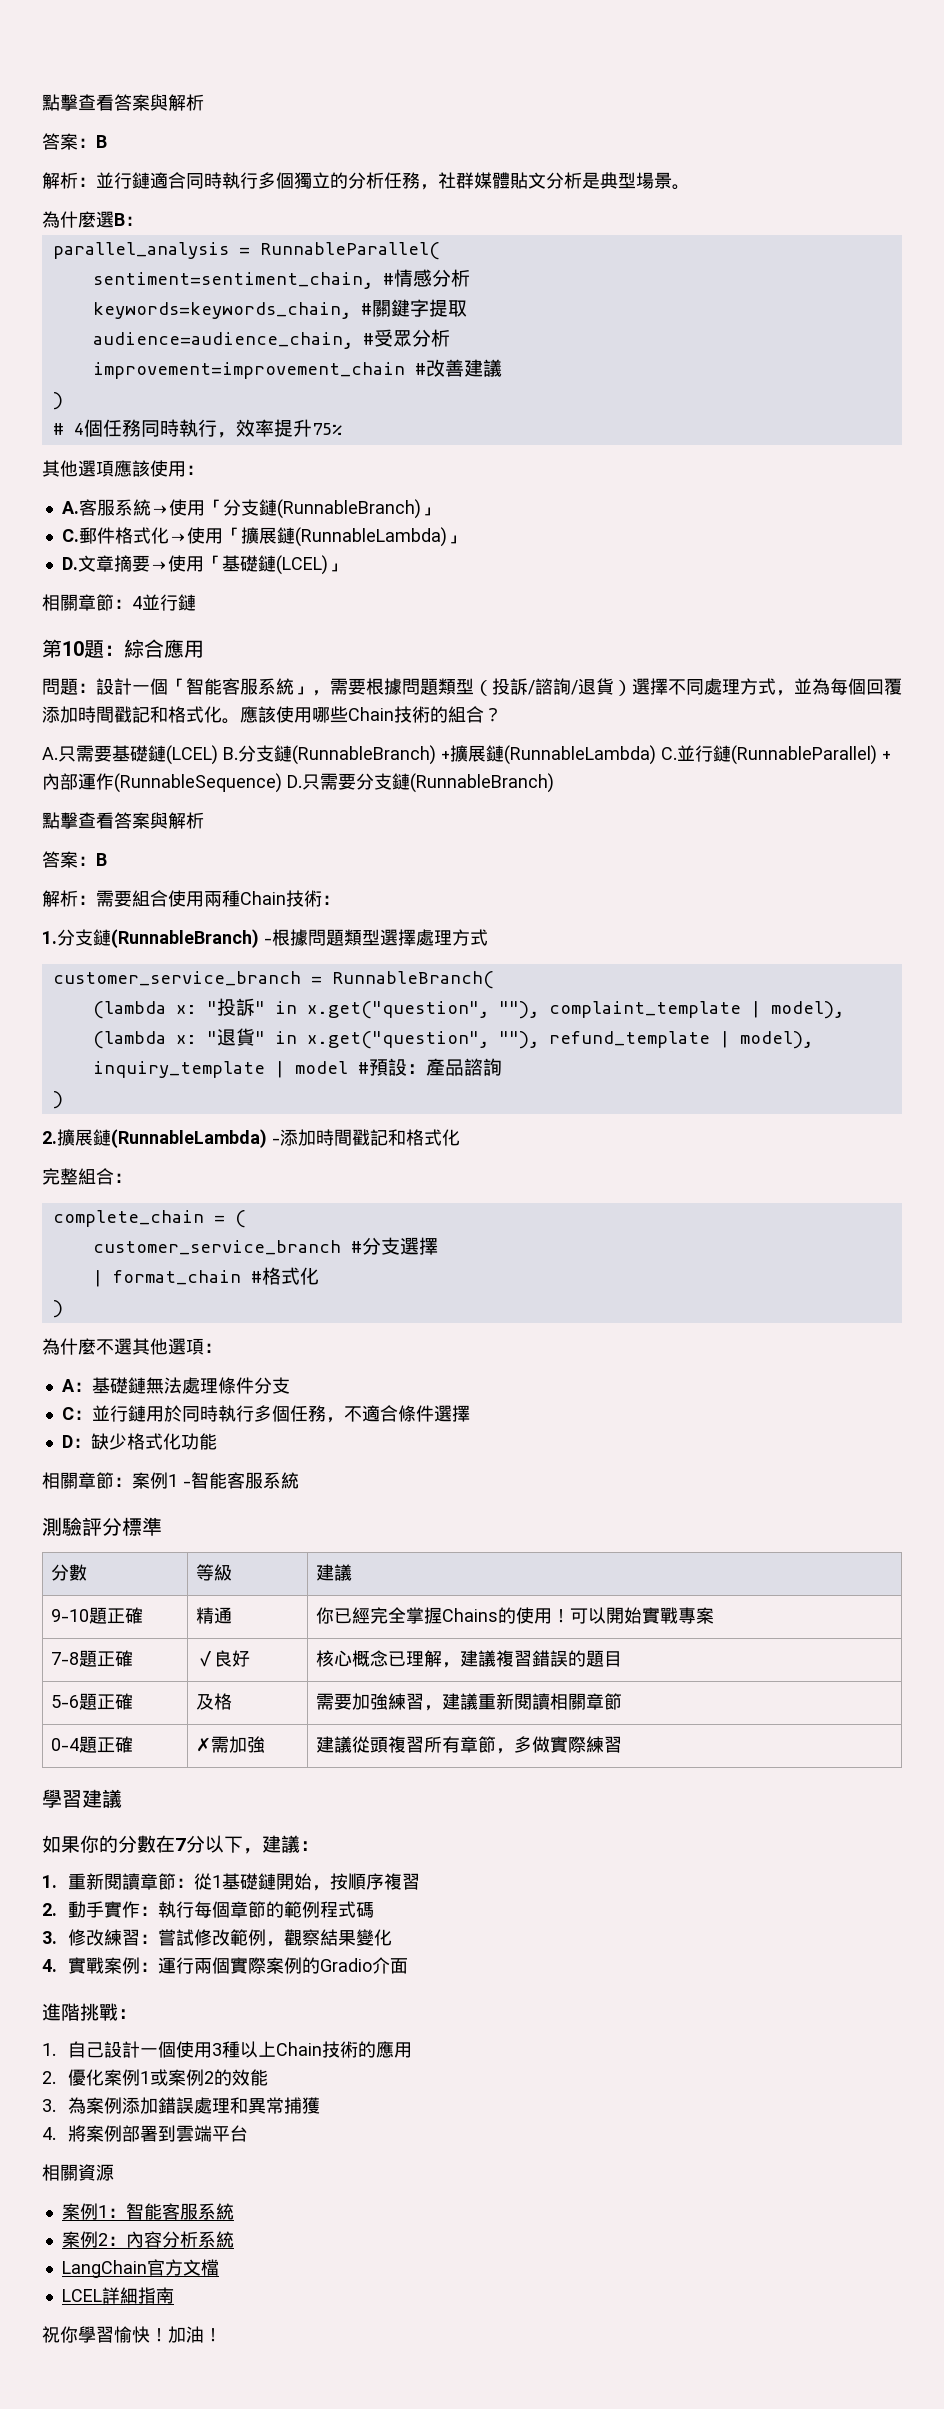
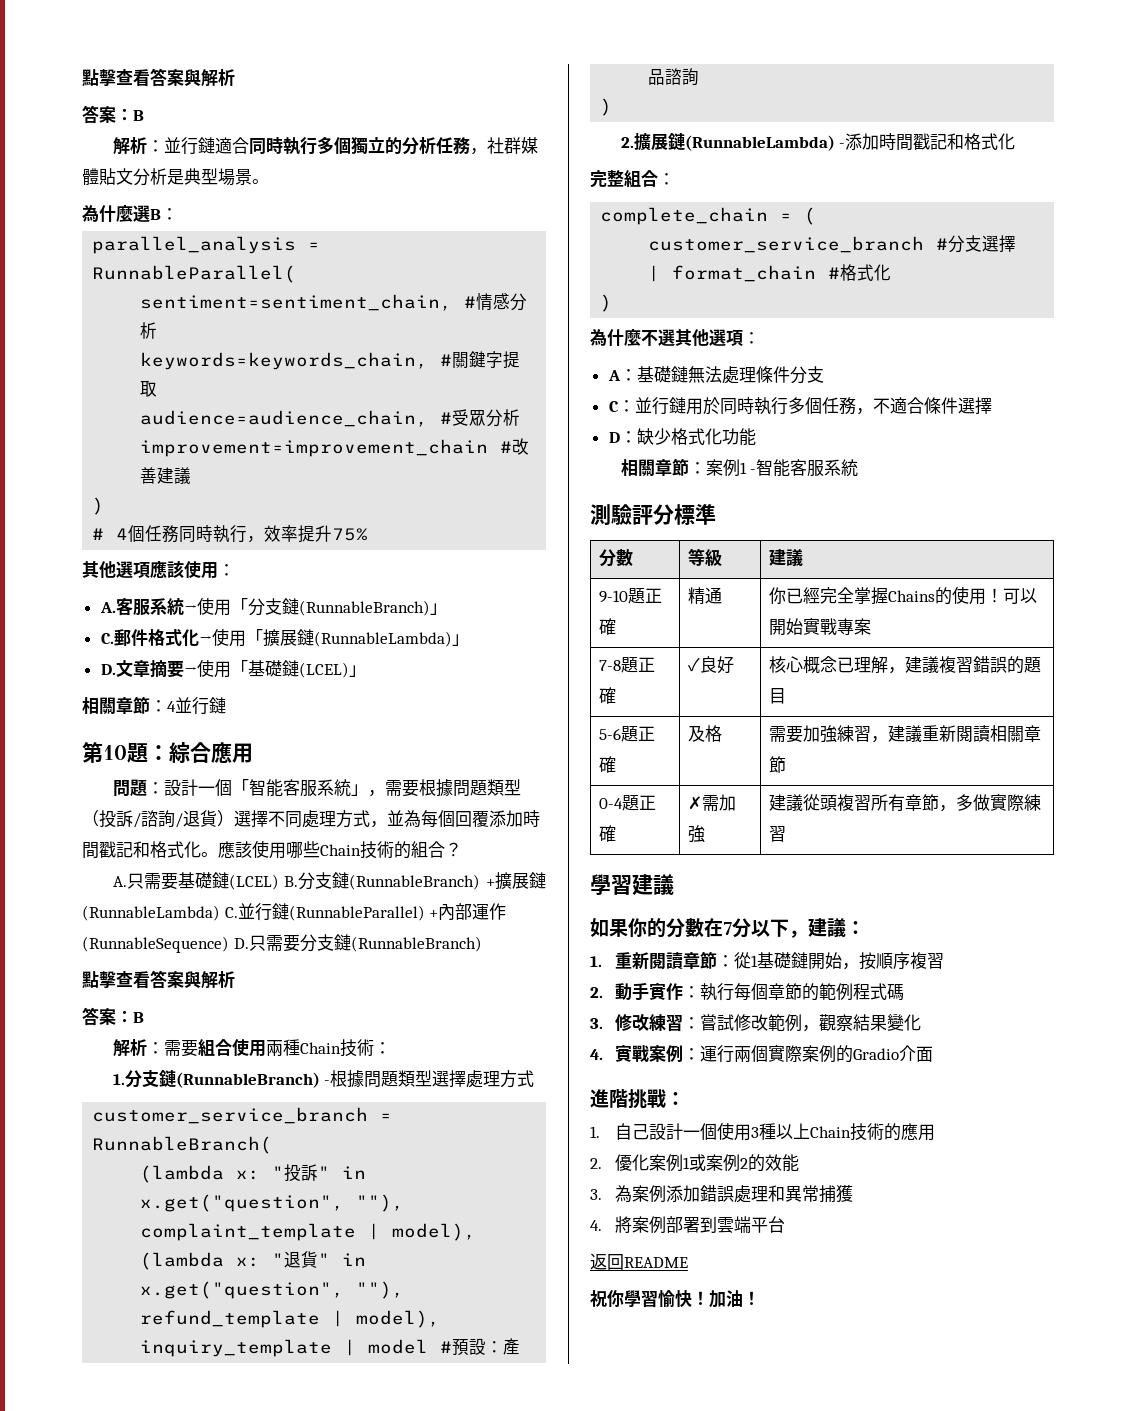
[42,2164,114,2181] [61,2203,234,2220] [61,2231,234,2248] [61,2259,219,2278] [61,2287,174,2304] 相關資源 // 案例1：智能客服系統 // 案例2：內容分析系統 // LangChain官方文檔 // LCEL詳細指南 -> [590,1253,688,1270] 返回README

